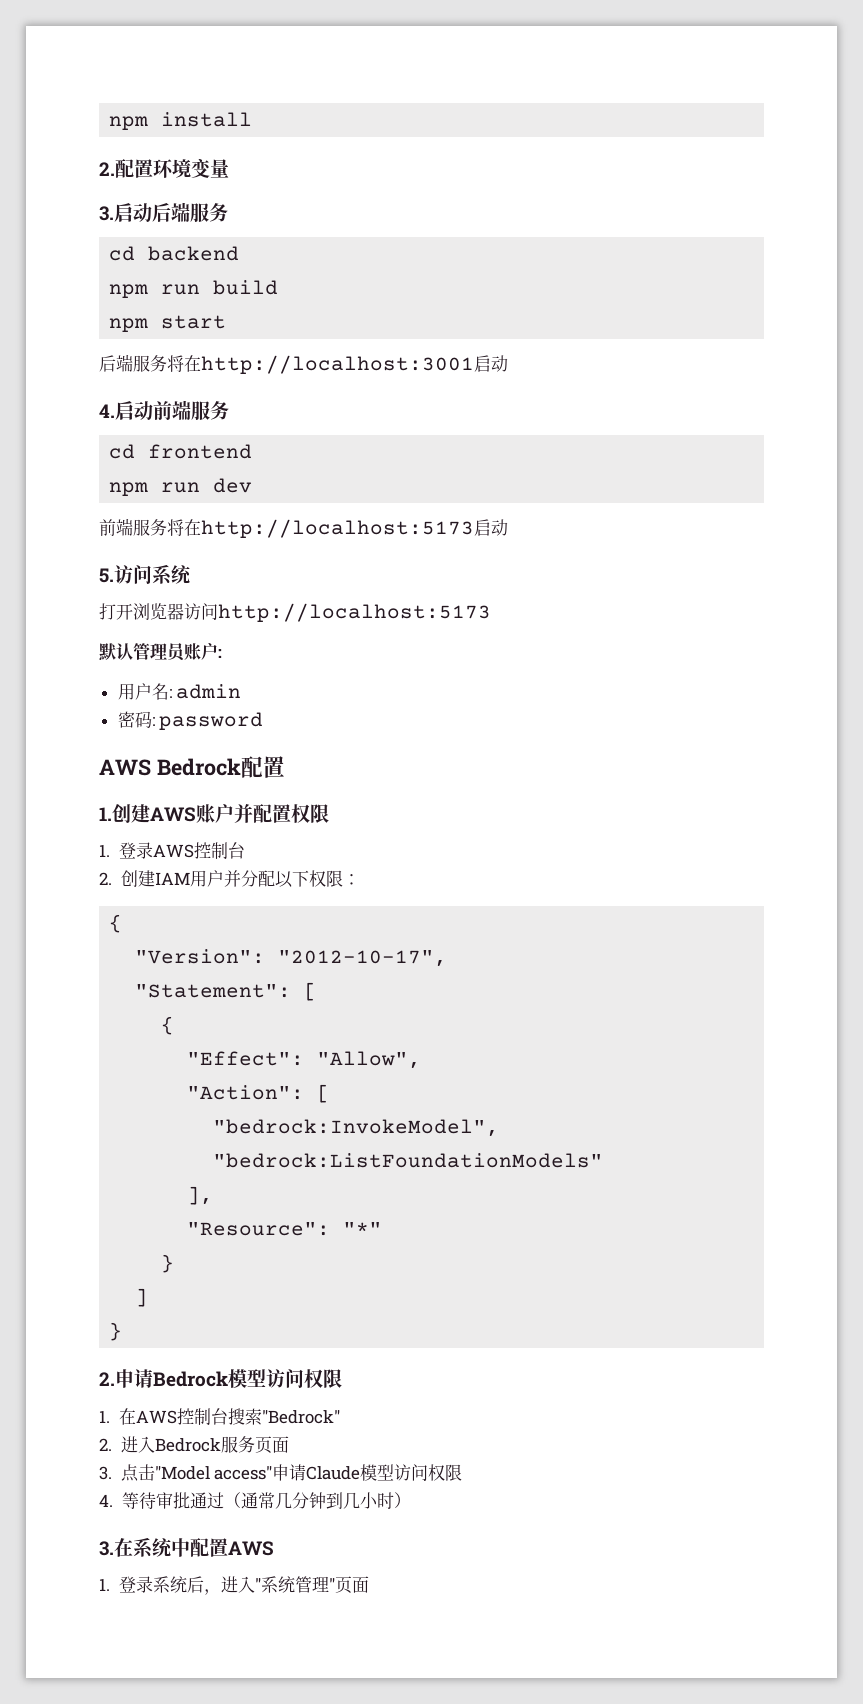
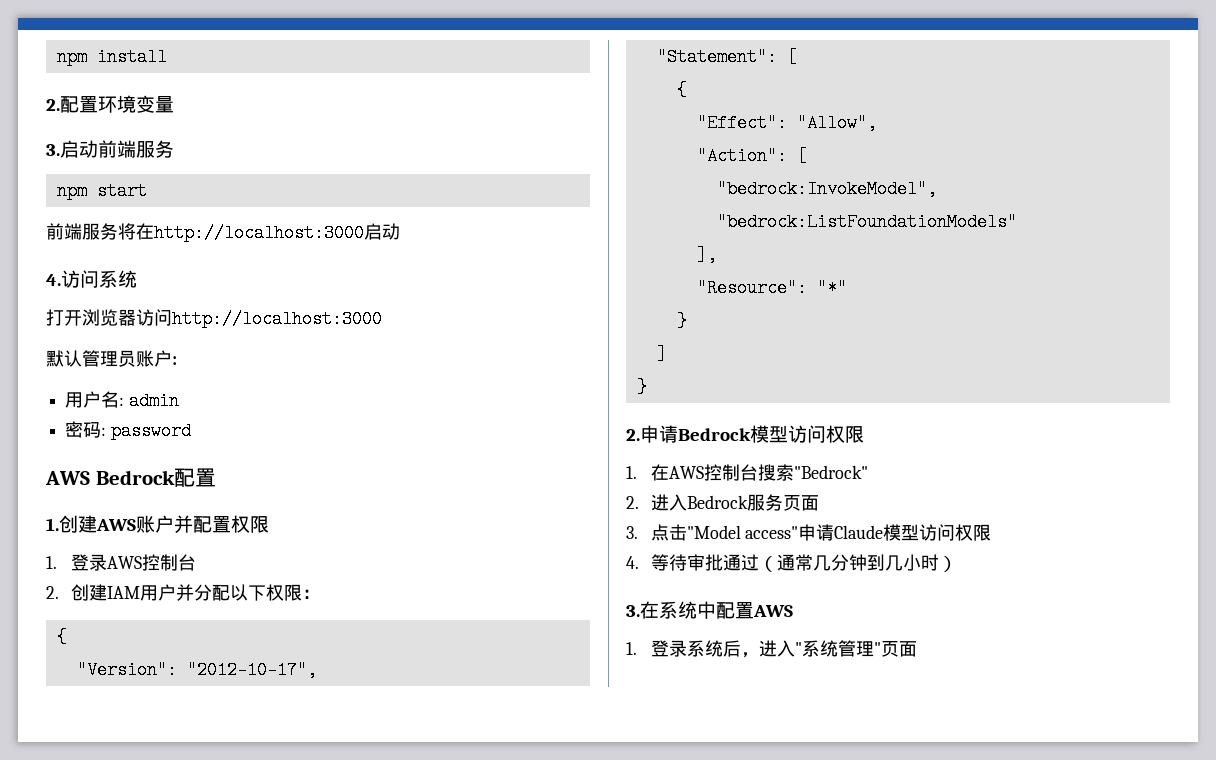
[152,202,228,222] [109,246,240,261] [109,280,279,298] [109,315,227,332] [99,354,508,374] [99,400,229,420] [109,444,253,459] [109,478,253,496] 后端服务 // cd backend // npm run build // npm start // 后端服务将在http://localhost:3001启动 // 4.启动前端服务 // cd frontend // npm run dev -> [98,140,174,158] [56,182,147,200] 前端服务 // npm start
[201,519,508,538] [99,568,114,583] http://localhost:5173启动 // 5. -> [154,223,400,242] [46,274,61,286] http://localhost:3000启动 // 4.
[218,603,491,622] http://localhost:5173 -> [172,310,382,328] http://localhost:3000

